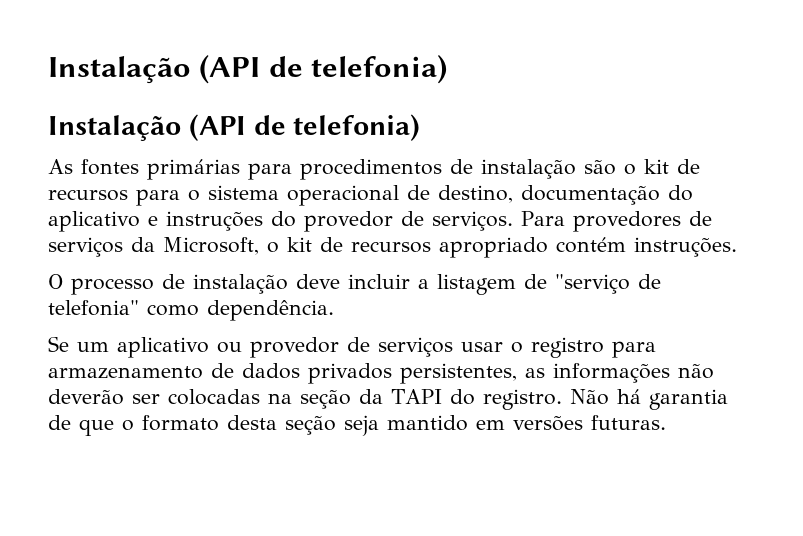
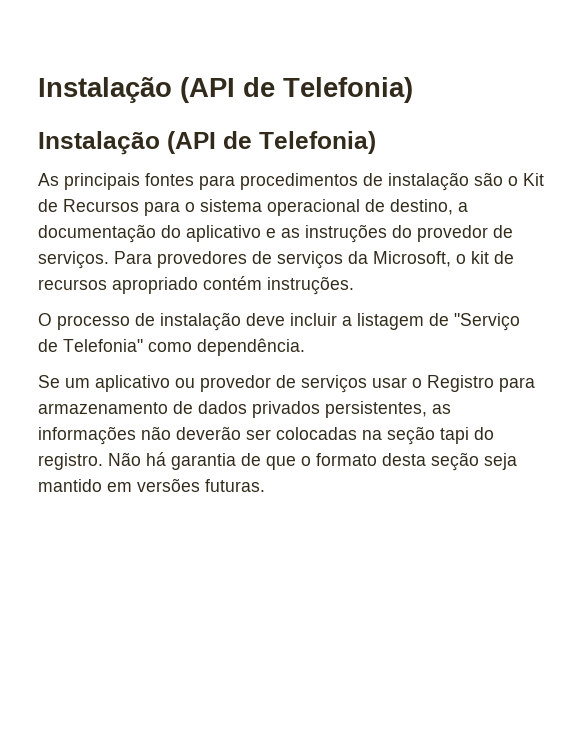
[48,55,448,84] [48,114,421,141] Instalação (API de telefonia) // Instalação (API de telefonia) -> [38,77,413,103] [38,131,376,155] Instalação (API de Telefonia) // Instalação (API de Telefonia)
[81,159,240,180] fontes primárias -> [64,173,194,190] principais fontes
[644,159,700,174] [48,189,128,201] kit de recursos -> [523,173,544,186] [38,199,139,212] Kit de Recursos
(513, 194) none -> [458,202,468,212] a
(158, 221) none -> [281,228,300,238] as
[555,274,661,294] [48,300,139,316] "serviço de telefonia" -> [454,313,520,331] [38,339,143,352] "Serviço de Telefonia"
[531,337,604,358] registro -> [427,375,494,392] Registro
[359,389,442,404] da TAPI -> [440,427,469,444] tapi

